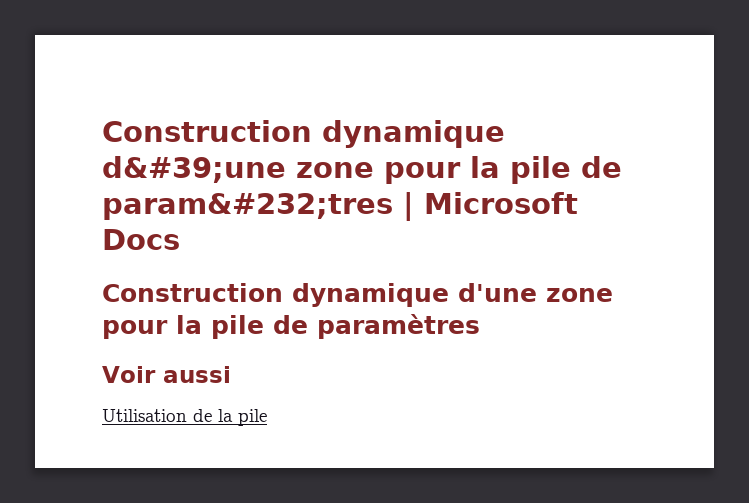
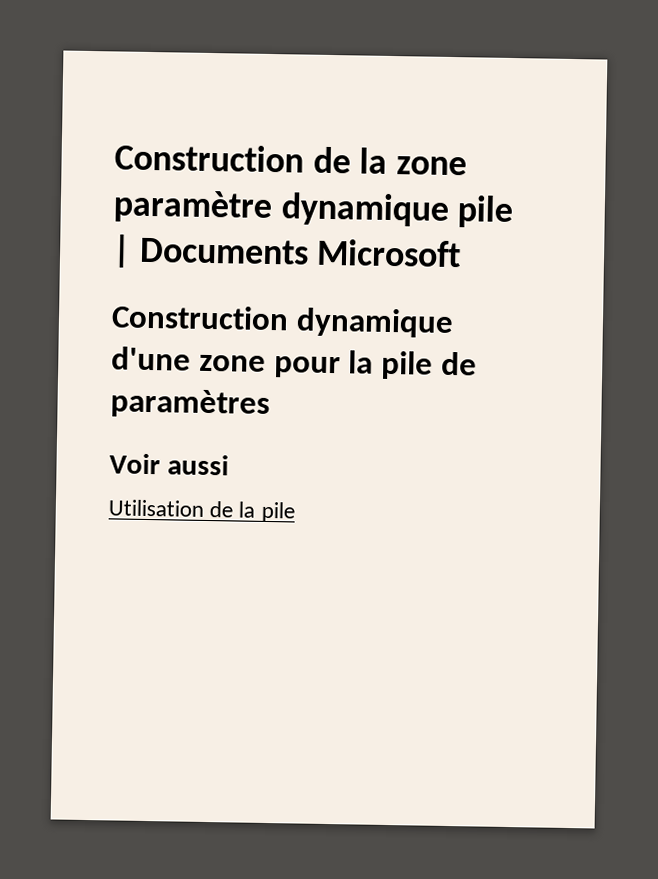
[102,120,505,148] [102,156,622,184] [102,192,414,221] Construction dynamique d&#39;une zone pour la pile de param&#232;tres | -> [114,143,468,176] [113,189,515,229] [112,234,309,268] Construction de la zone paramètre dynamique pile | Documents
[102,229,180,250] Docs -> (462, 253) none

